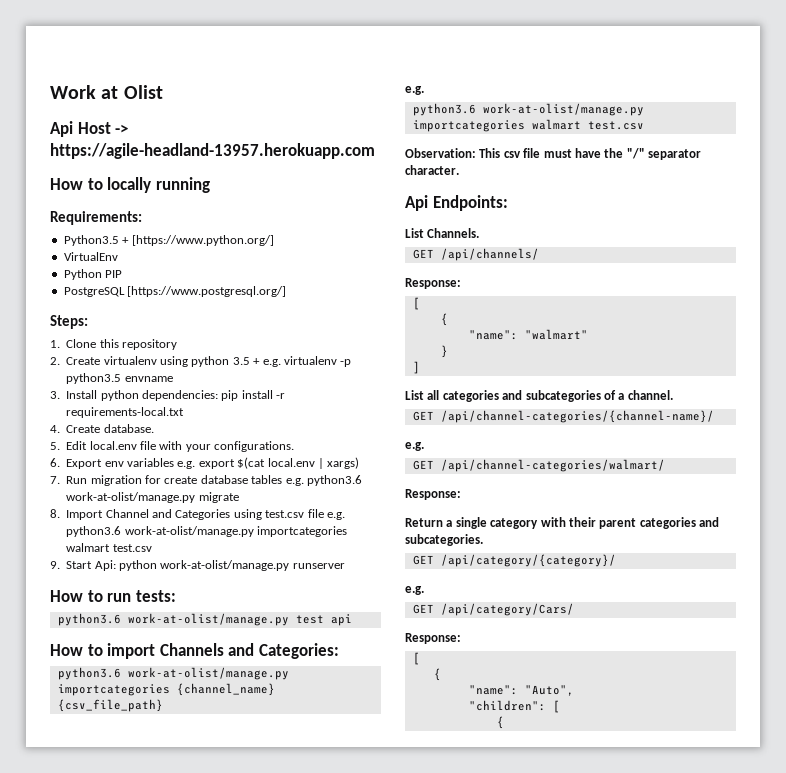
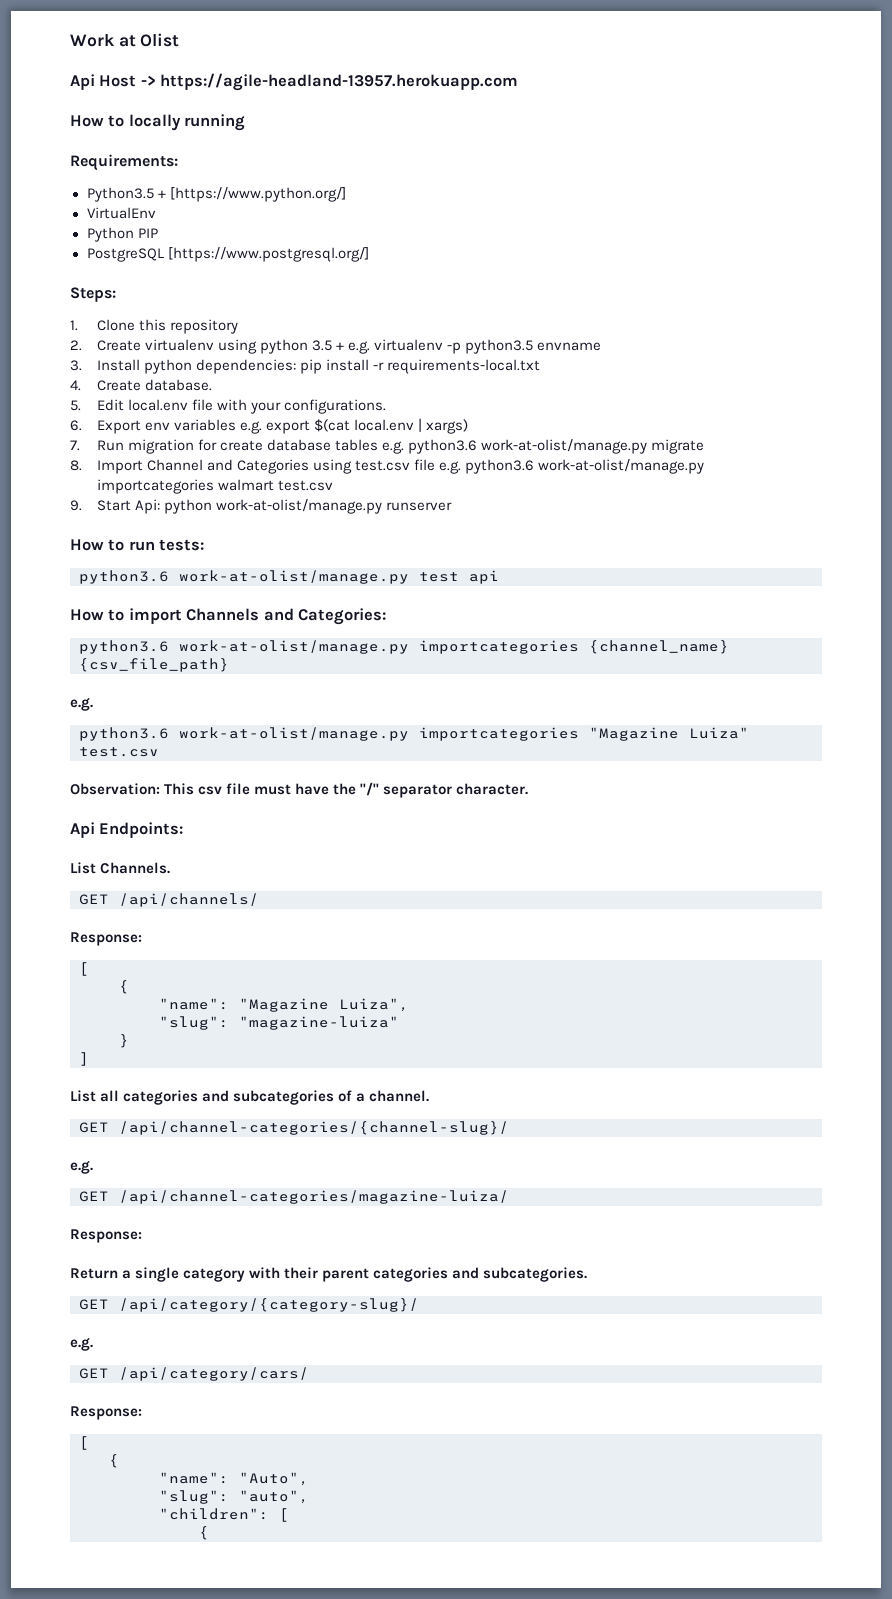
[531,119,581,130] walmart -> [589,727,749,741] "Magazine Luiza"
[524,329,588,340] "walmart" -> [239,998,409,1012] [159,1016,399,1030] "Magazine Luiza", // "slug": "magazine-luiza"
[440,410,714,423] [405,442,424,451] [412,459,665,472] /api/channel-categories/{channel-name}/ // e.g. // GET /api/channel-categories/walmart/ -> [119,1121,509,1135] [70,1161,93,1174] [79,1190,509,1204] /api/channel-categories/{channel-slug}/ // e.g. // GET /api/channel-categories/magazine-luiza/
[440,554,616,567] [405,586,424,595] [412,603,574,616] /api/category/{category}/ // e.g. // GET /api/category/Cars/ -> [119,1298,419,1312] [70,1338,93,1351] [79,1367,309,1381] /api/category/{category-slug}/ // e.g. // GET /api/category/cars/
(574, 690) none -> [159,1490,309,1504] // "slug": "auto",

